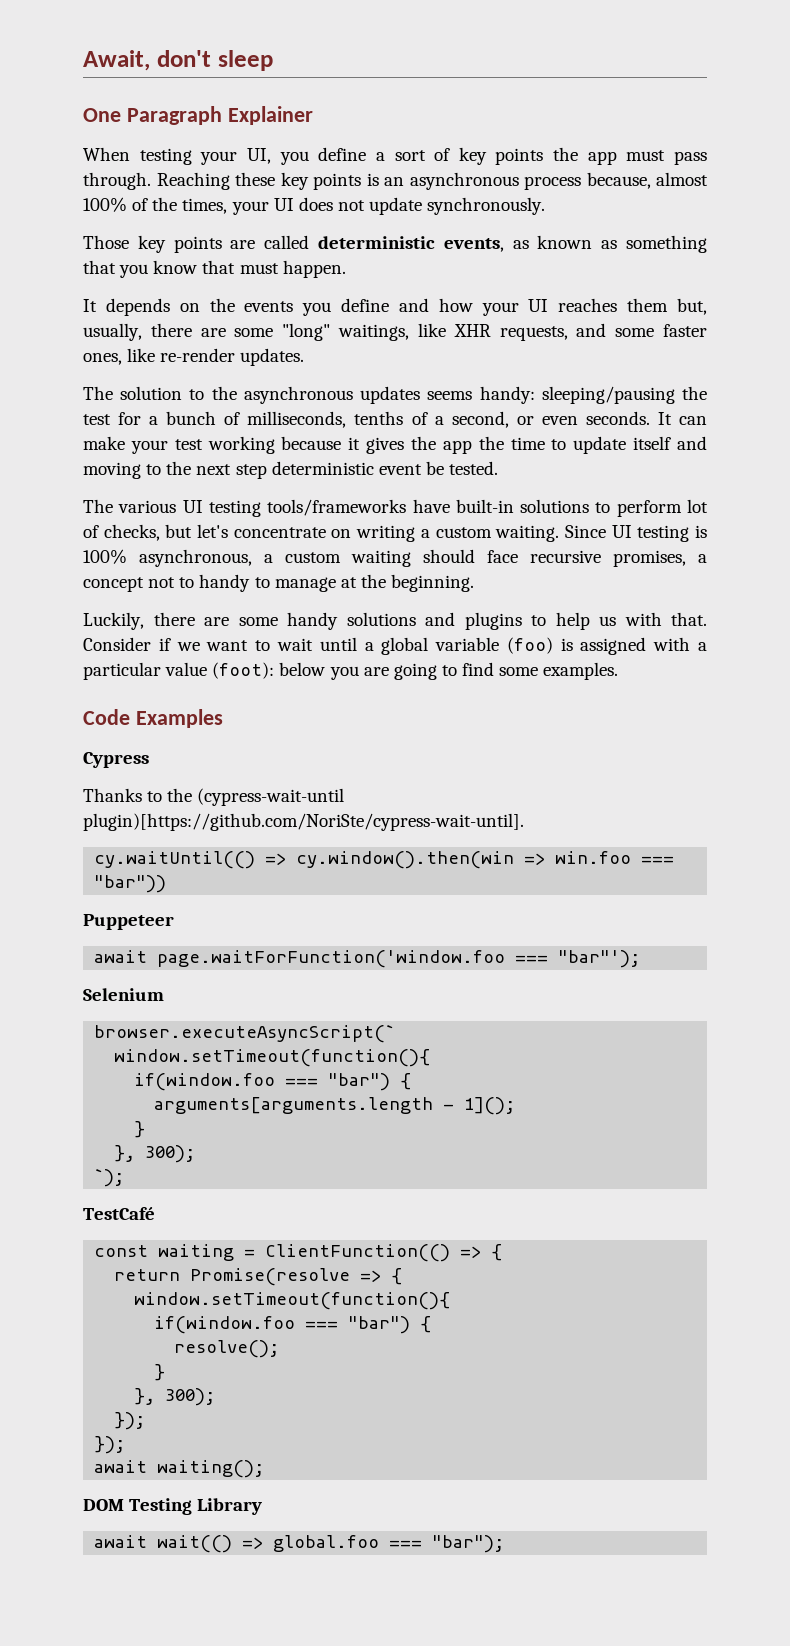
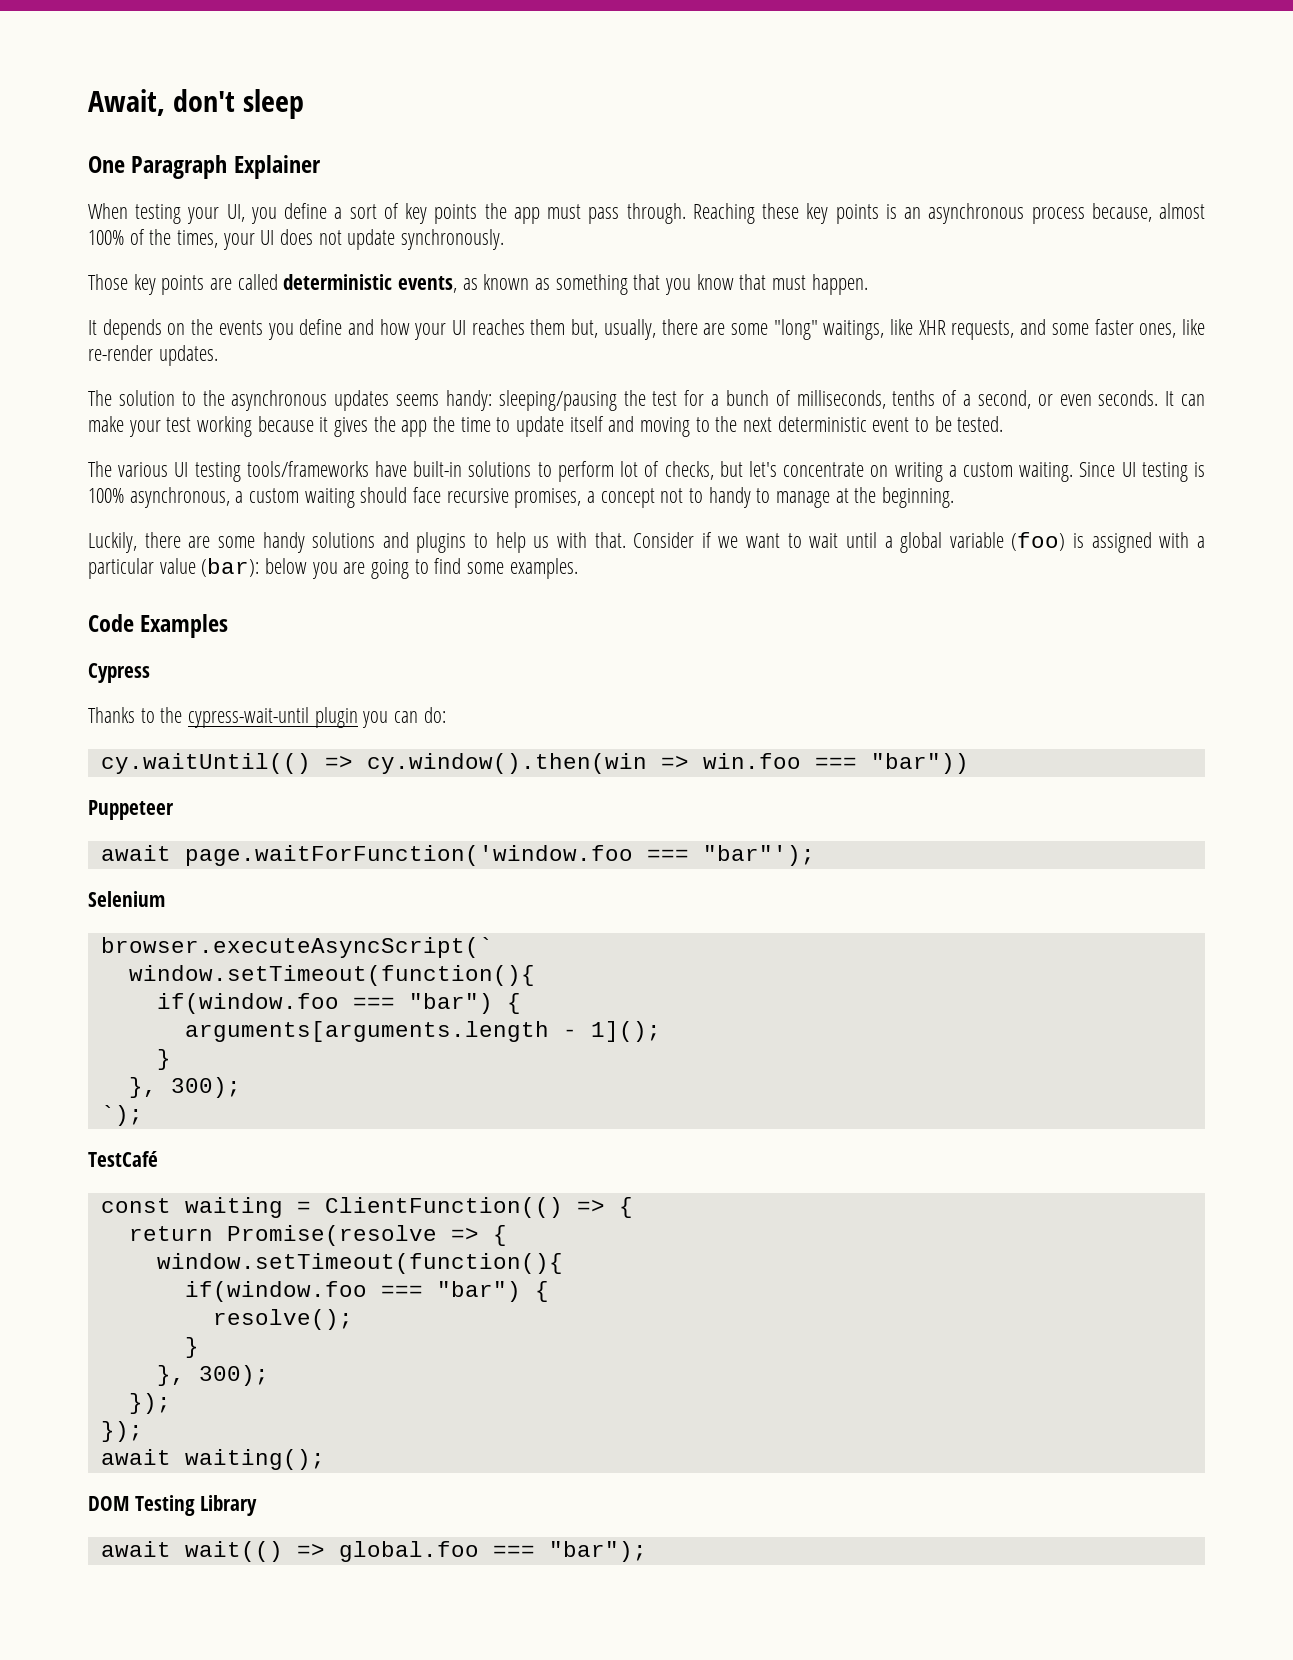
[235,464,267,479] step -> (773, 424) none
(422, 469) none -> [915,417,930,432] to
[212,662,275,679] (foot): -> [201,558,260,577] (bar):
[197,788,345,806] [83,813,524,831] (cypress-wait-until plugin)[https://github.com/NoriSte/cypress-wait-until]. -> [188,707,446,728] cypress-wait-until plugin you can do:

